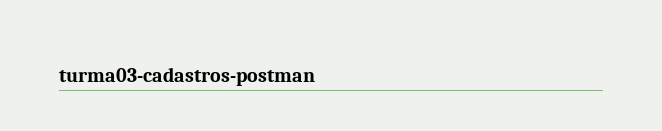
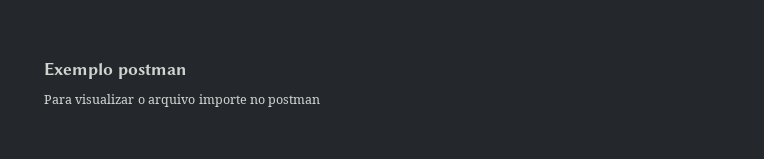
[59,67,315,86] turma03-cadastros-postman -> [44,62,187,79] [44,94,321,107] Exemplo postman // Para visualizar o arquivo importe no postman

